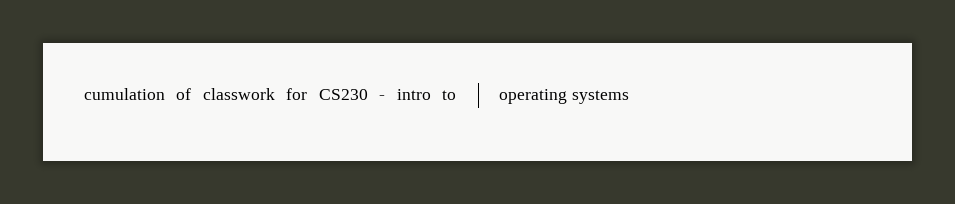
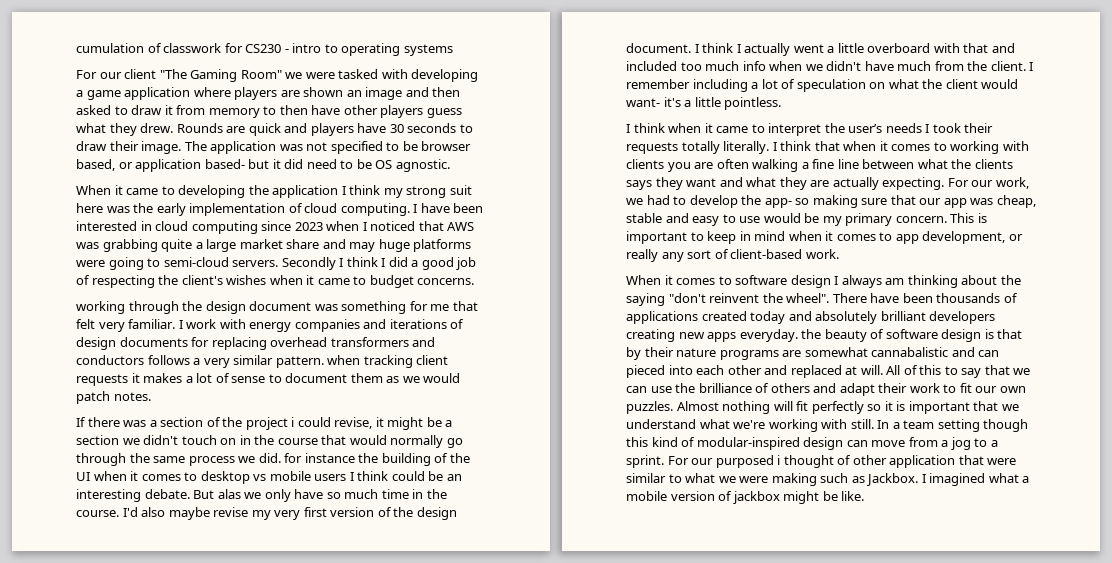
(629, 97) none -> [76,69,479,82] [76,87,461,100] [76,105,462,118] [76,123,473,136] [76,141,472,154] [76,159,450,172] [76,185,472,198] [76,203,484,216] [76,221,475,234] [76,239,472,252] [76,257,477,270] [76,275,475,288] [76,301,478,314] [76,319,465,332] [76,337,436,350] [76,355,449,368] [76,373,461,386] [76,391,151,404] [76,417,453,430] [76,435,463,448] [76,453,470,466] [76,471,462,484] [76,489,447,502] [76,507,457,520] [626,43,1015,56] [626,61,1034,71] [626,79,1019,92] [626,97,782,110] [626,123,994,136] [626,141,1029,154] [626,159,1013,172] [626,177,1029,190] [626,195,1036,208] [626,213,987,226] [626,231,1023,244] [626,249,839,262] [626,275,1021,288] [626,293,1018,306] [626,311,996,324] [626,329,1023,342] [626,347,1000,360] [626,365,1031,378] [626,383,1026,396] [626,401,1019,414] [626,419,1029,432] [626,437,998,450] [626,455,1017,468] [626,473,1030,486] [626,491,865,504] // For our client "The Gaming Room" we were tasked with developing a game application where players are shown an image and then asked to draw it from memory to then have other players guess what they drew. Rounds are quick and players have 30 seconds to draw their image. The application was not specified to be browser based, or application based- but it did need to be OS agnostic. // When it came to developing the application I think my strong suit here was the early implementation of cloud computing. I have been interested in cloud computing since 2023 when I noticed that AWS was grabbing quite a large market share and may huge platforms were going to semi-cloud servers. Secondly I think I did a good job of respecting the client's wishes when it came to budget concerns. // working through the design document was something for me that felt very familiar. I work with energy companies and iterations of design documents for replacing overhead transformers and conductors follows a very similar pattern. when tracking client requests it makes a lot of sense to document them as we would patch notes. // If there was a section of the project i could revise, it might be a section we didn't touch on in the course that would normally go through the same process we did. for instance the building of the UI when it comes to desktop vs mobile users I think could be an interesting debate. But alas we only have so much time in the course. I'd also maybe revise my very first version of the design document. I think I actually went a little overboard with that and included too much info when we didn't have much from the client. I remember including a lot of speculation on what the client would want- it's a little pointless. // I think when it came to interpret the user’s needs I took their requests totally literally. I think that when it comes to working with clients you are often walking a fine line between what the clients says they want and what they are actually expecting. For our work, we had to develop the app- so making sure that our app was cheap, stable and easy to use would be my primary concern. This is important to keep in mind when it comes to app development, or really any sort of client-based work. // When it comes to software design I always am thinking about the saying "don't reinvent the wheel". There have been thousands of applications created today and absolutely brilliant developers creating new apps everyday. the beauty of software design is that by their nature programs are somewhat cannabalistic and can pieced into each other and replaced at will. All of this to say that we can use the brilliance of others and adapt their work to fit our own puzzles. Almost nothing will fit perfectly so it is important that we understand what we're working with still. In a team setting though this kind of modular-inspired design can move from a jog to a sprint. For our purposed i thought of other application that were similar to what we were making such as Jackbox. I imagined what a mobile version of jackbox might be like.

